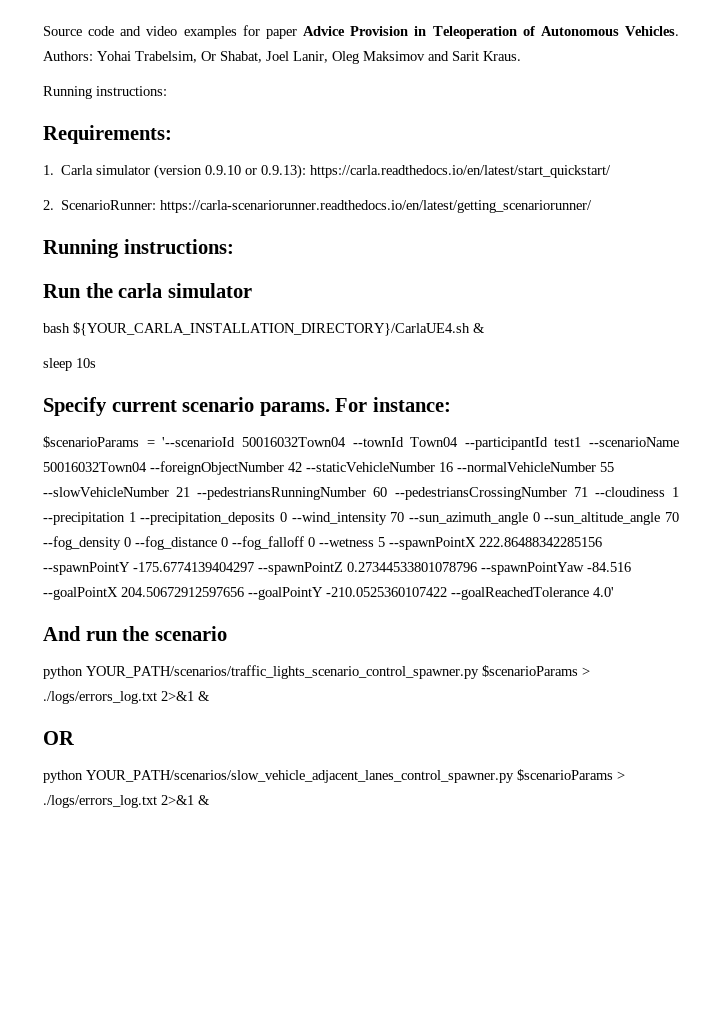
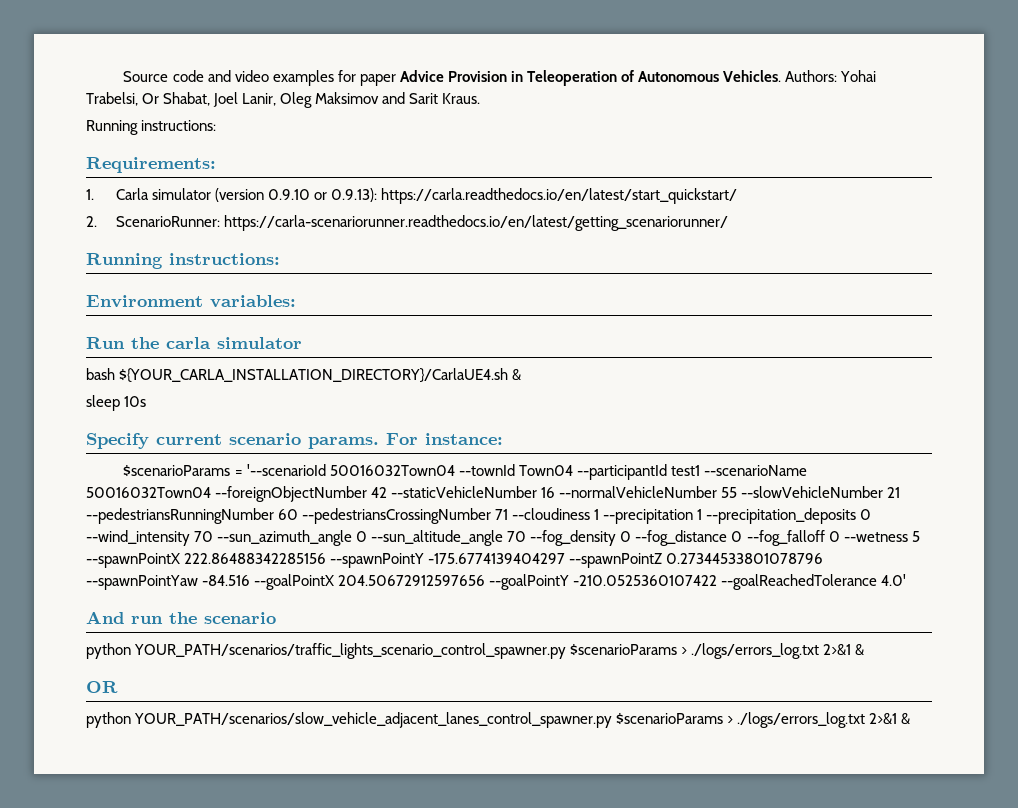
[135,51,197,63] Trabelsim, -> [86,92,138,106] Trabelsi,
(234, 246) none -> [86,295,296,308] // Environment variables:

